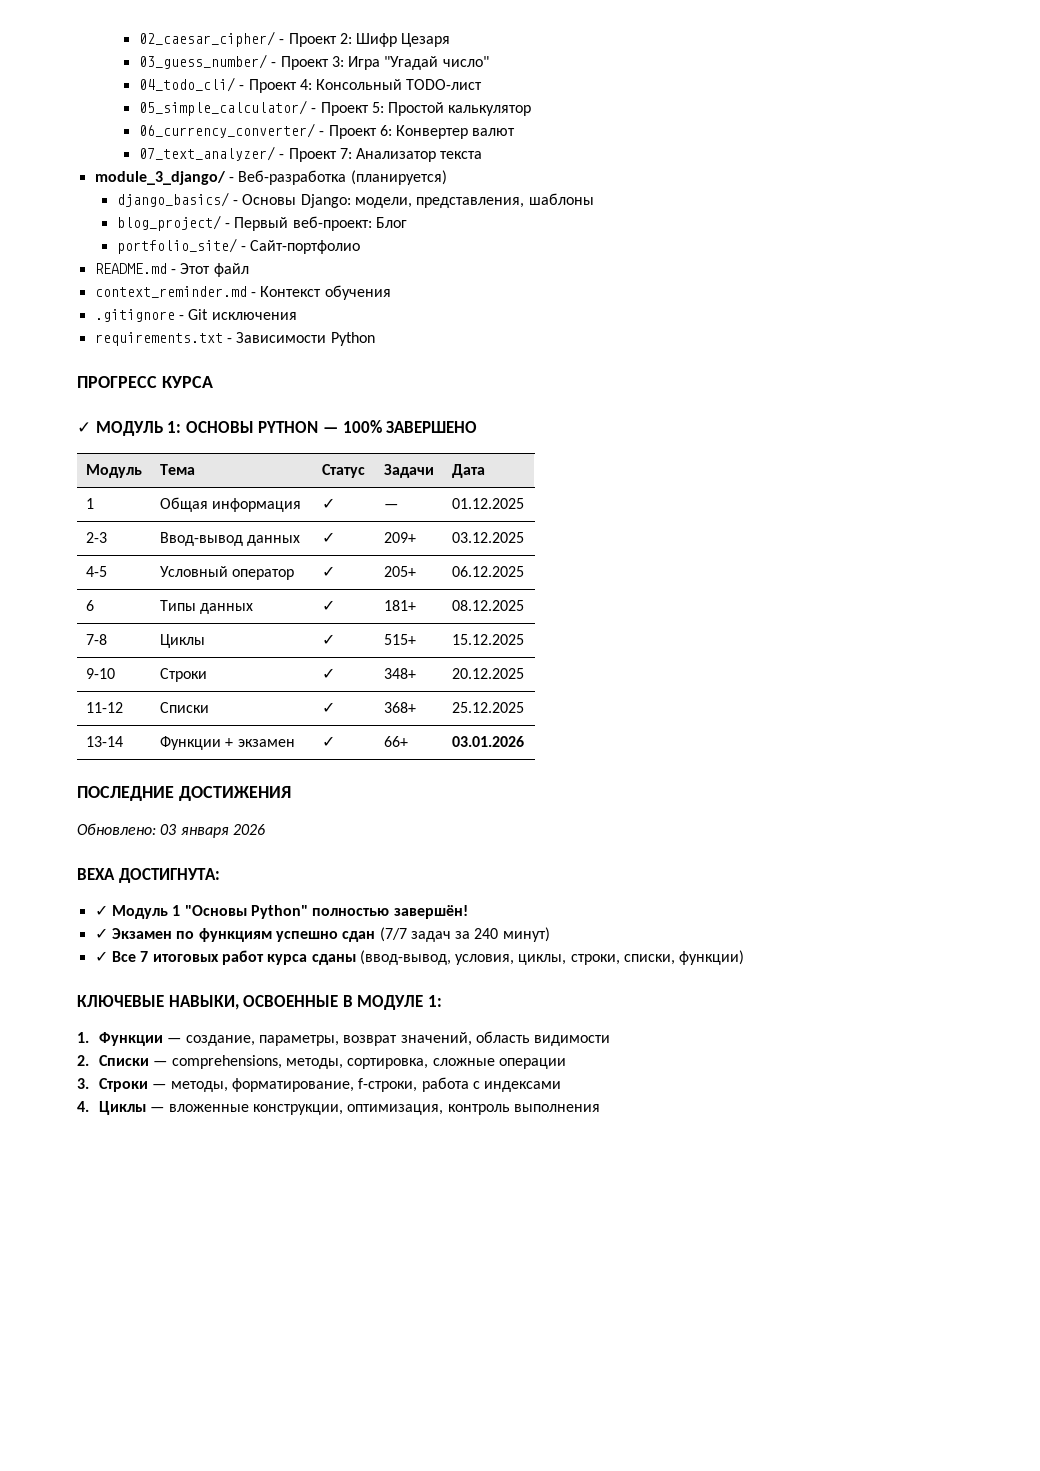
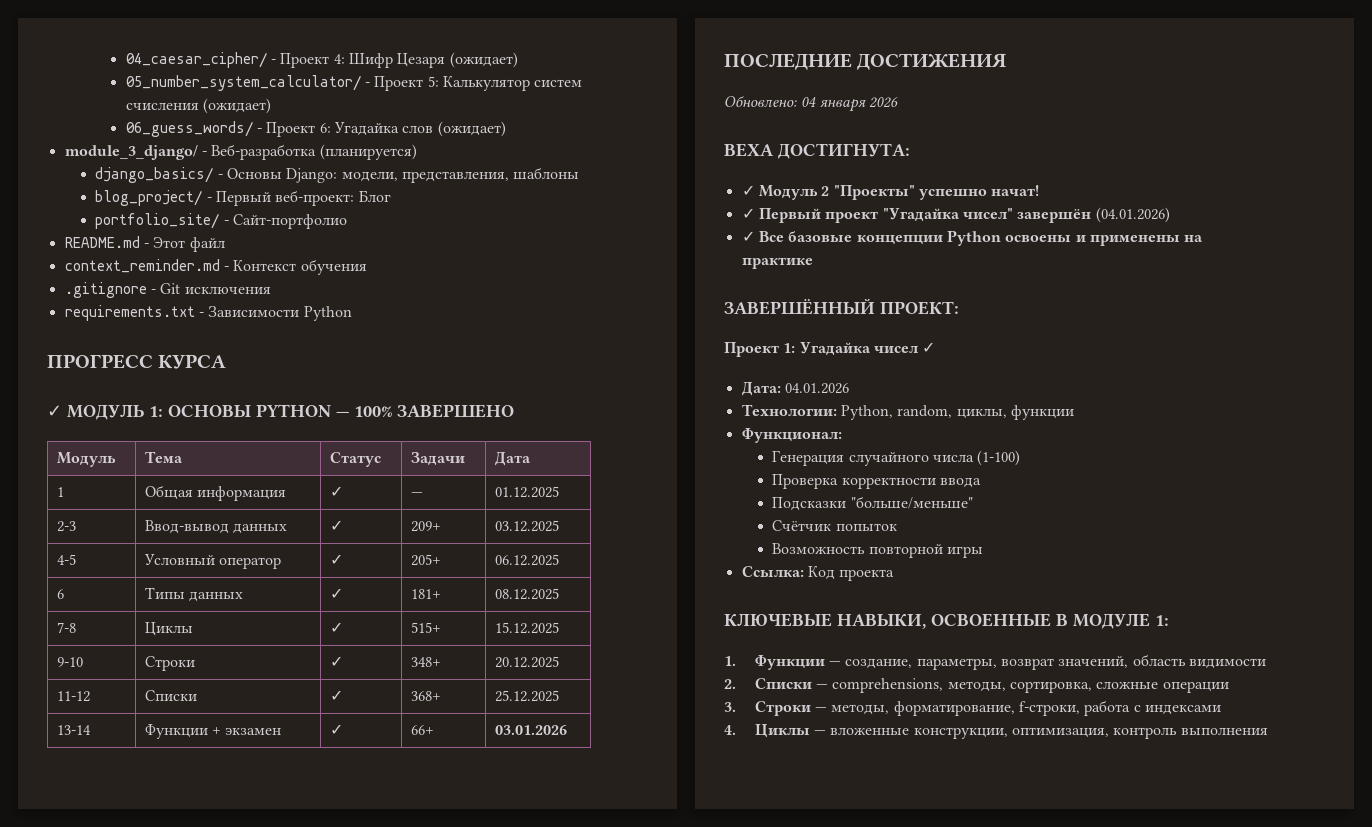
[138,31,451,47] [138,54,489,70] [138,77,483,93] [138,100,532,116] [138,123,516,139] [138,146,483,162] 02_caesar_cipher/ - Проект 2: Шифр Цезаря // 03_guess_number/ - Проект 3: Игра "Угадай число" // 04_todo_cli/ - Проект 4: Консольный TODO-лист // 05_simple_calculator/ - Проект 5: Простой калькулятор // 06_currency_converter/ - Проект 6: Конвертер валют // 07_text_analyzer/ - Проект 7: Анализатор текста -> [125,52,518,68] [125,75,583,91] [125,98,272,114] [125,121,506,137] 04_caesar_cipher/ - Проект 4: Шифр Цезаря (ожидает) // 05_number_system_calculator/ - Проект 5: Калькулятор систем счисления (ожидает) // 06_guess_words/ - Проект 6: Угадайка слов (ожидает)
[160,824,177,835] 03 -> [801,97,817,107] 04
[172,905,468,919] [94,927,550,942] [94,950,745,965] 1 "Основы Python" полностью завершён! // ✓ Экзамен по функциям успешно сдан (7/7 задач за 240 минут) // ✓ Все 7 итоговых работ курса сданы (ввод-вывод, условия, циклы, строки, списки, функции) -> [821,185,1040,200] [741,207,1170,223] [741,230,1204,246] [741,257,813,269] [724,298,959,315] [724,342,936,357] [741,382,849,396] [741,404,1074,420] [741,428,842,443] [772,450,1021,466] [772,474,981,489] [772,496,973,511] [772,520,897,531] [772,543,983,558] [741,566,895,581] 2 "Проекты" успешно начат! // ✓ Первый проект "Угадайка чисел" завершён (04.01.2026) // ✓ Все базовые концепции Python освоены и применены на практике // ЗАВЕРШЁННЫЙ ПРОЕКТ: // Проект 1: Угадайка чисел ✓ // Дата: 04.01.2026 // Технологии: Python, random, циклы, функции // Функционал: // Генерация случайного числа (1-100) // Проверка корректности ввода // Подсказки "больше/меньше" // Счётчик попыток // Возможность повторной игры // Ссылка: Код проекта

